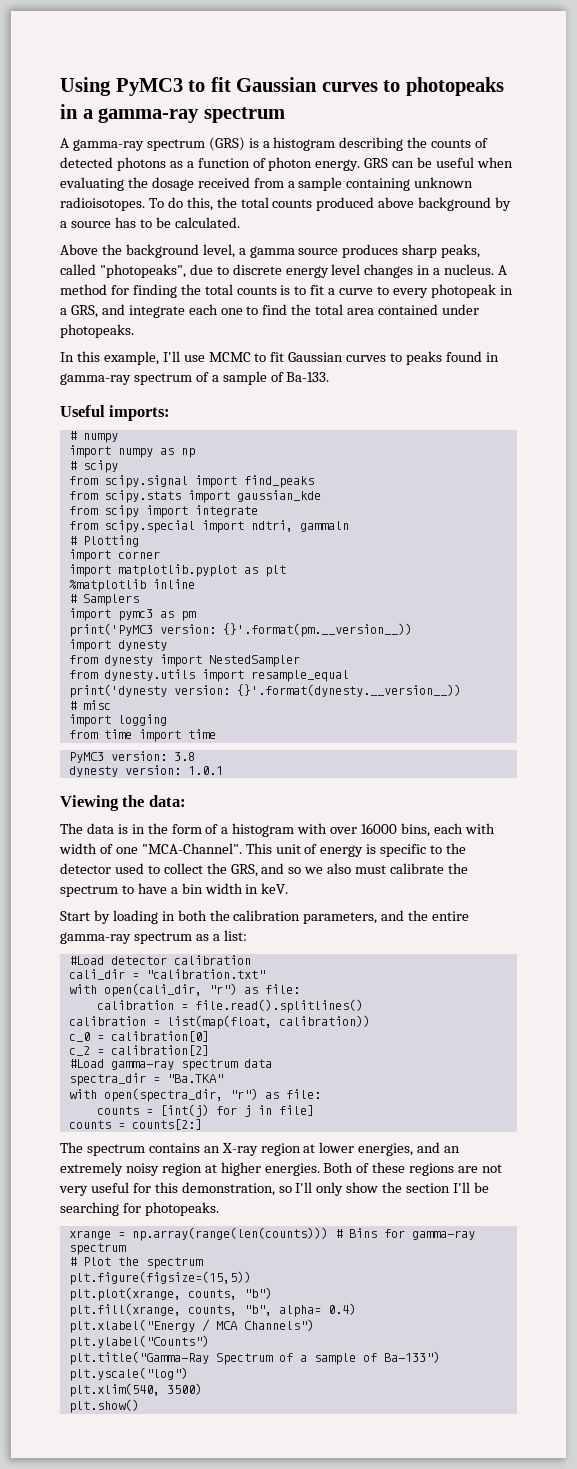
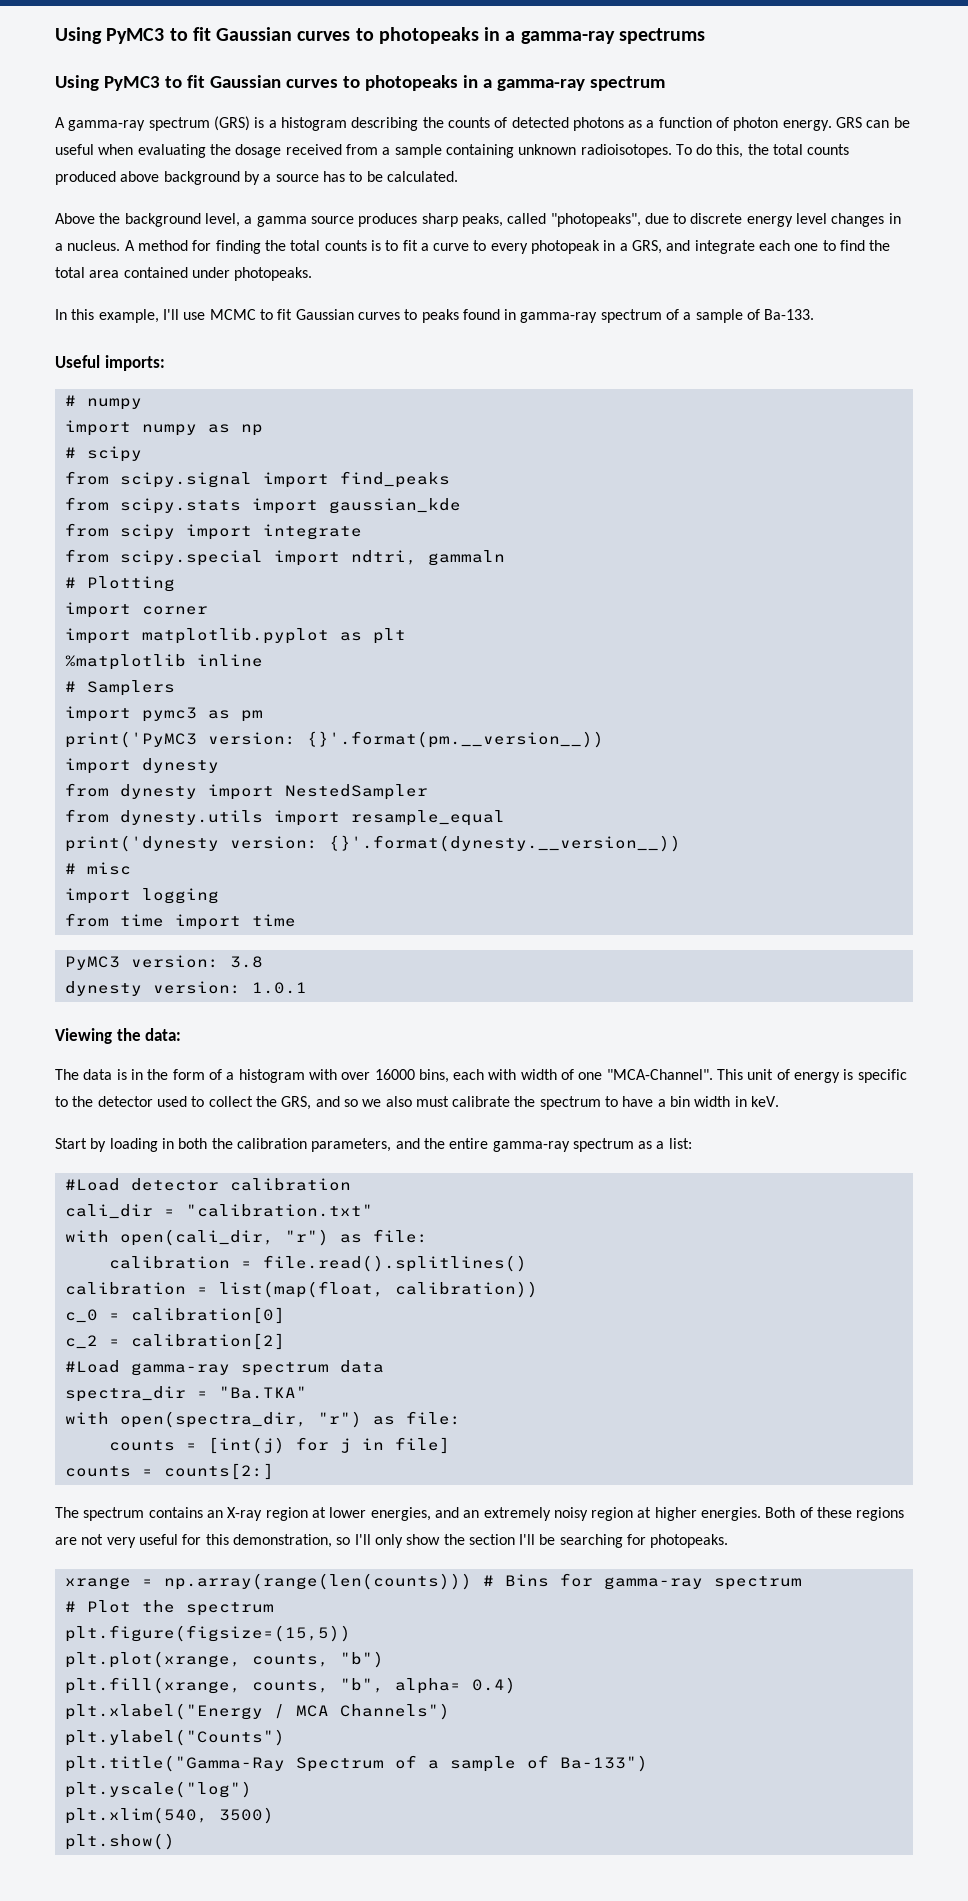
(200, 115) none -> [618,28,705,44] [55,75,585,91] spectrums // Using PyMC3 to fit Gaussian curves to photopeaks in a gamma-ray

